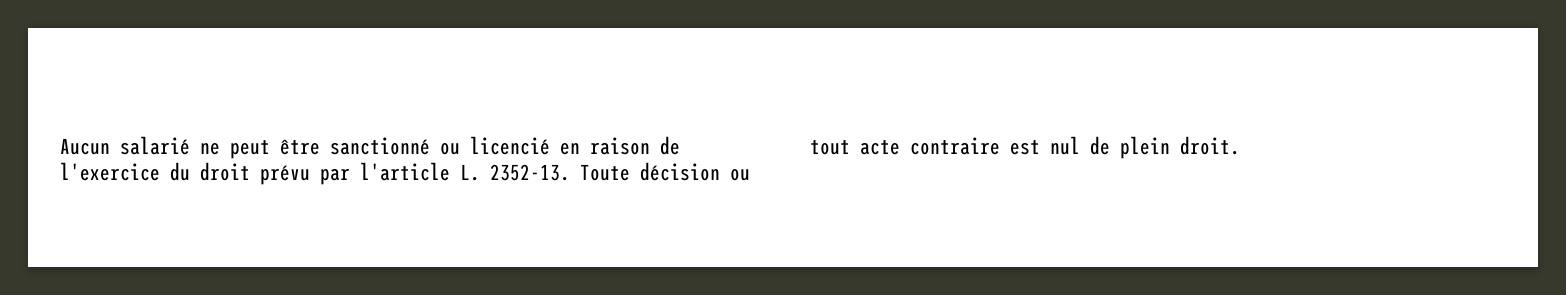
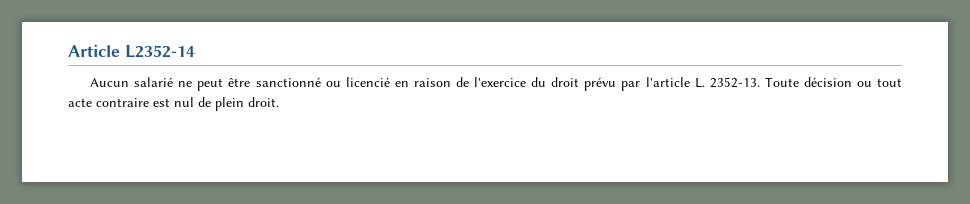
(60, 146) none -> [68,44,195,58] Article L2352-14 //

